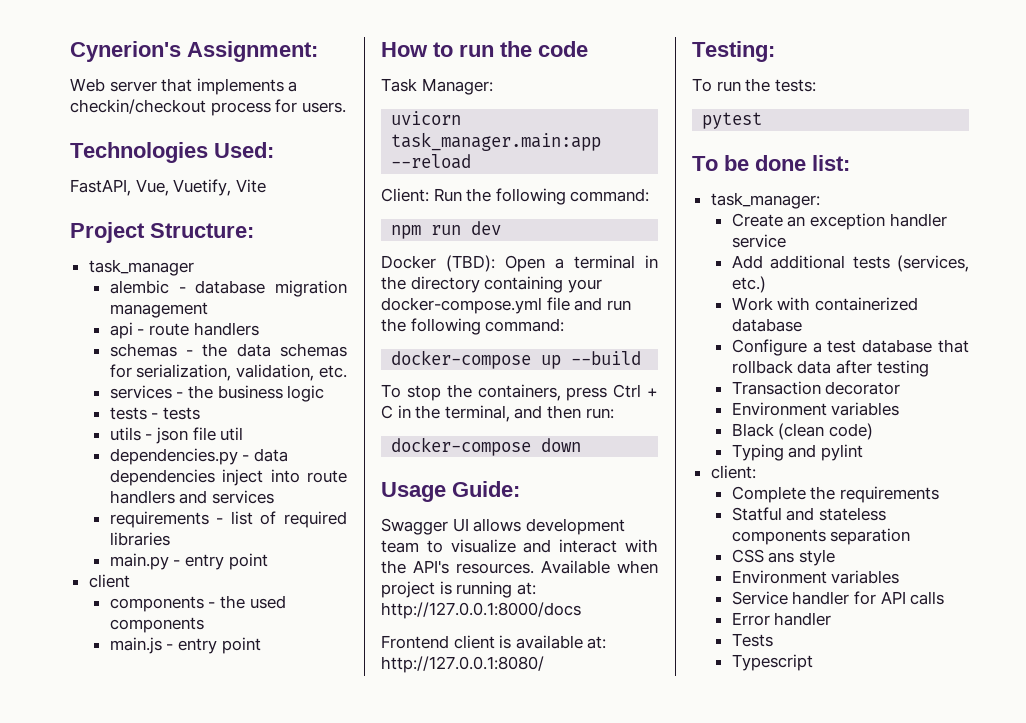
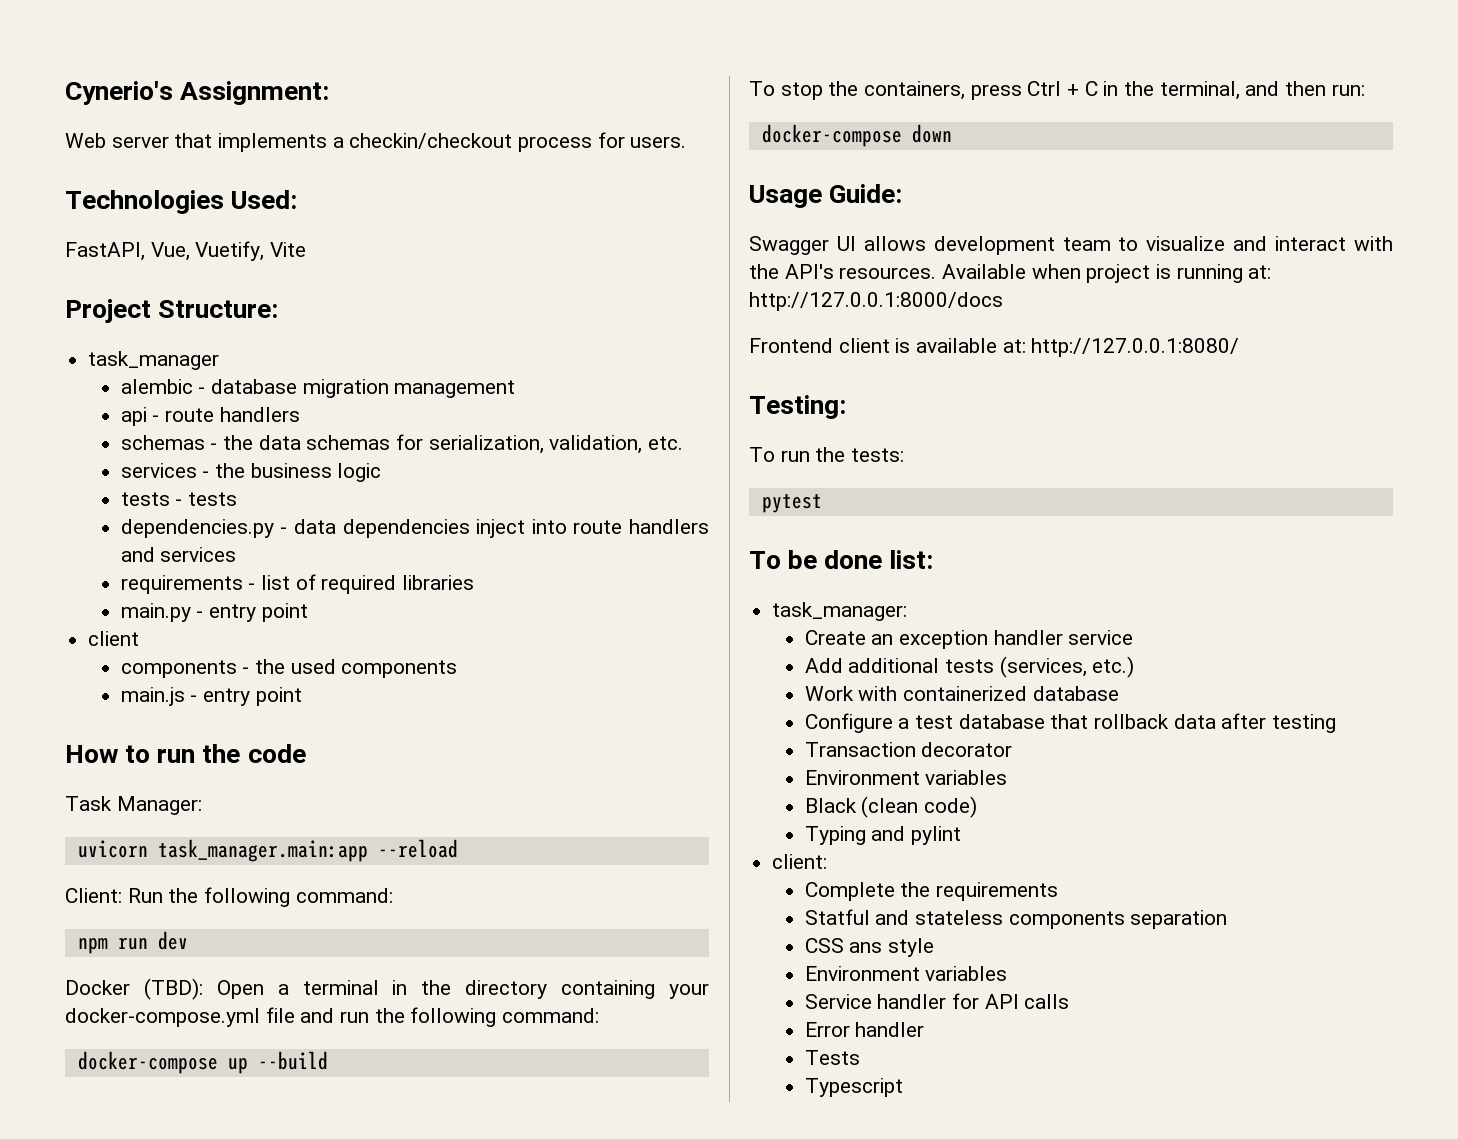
[70,41,181,62] Cynerion's -> [65,81,173,105] Cynerio's
[109,427,244,444] // utils - json file util -> (238, 499) none

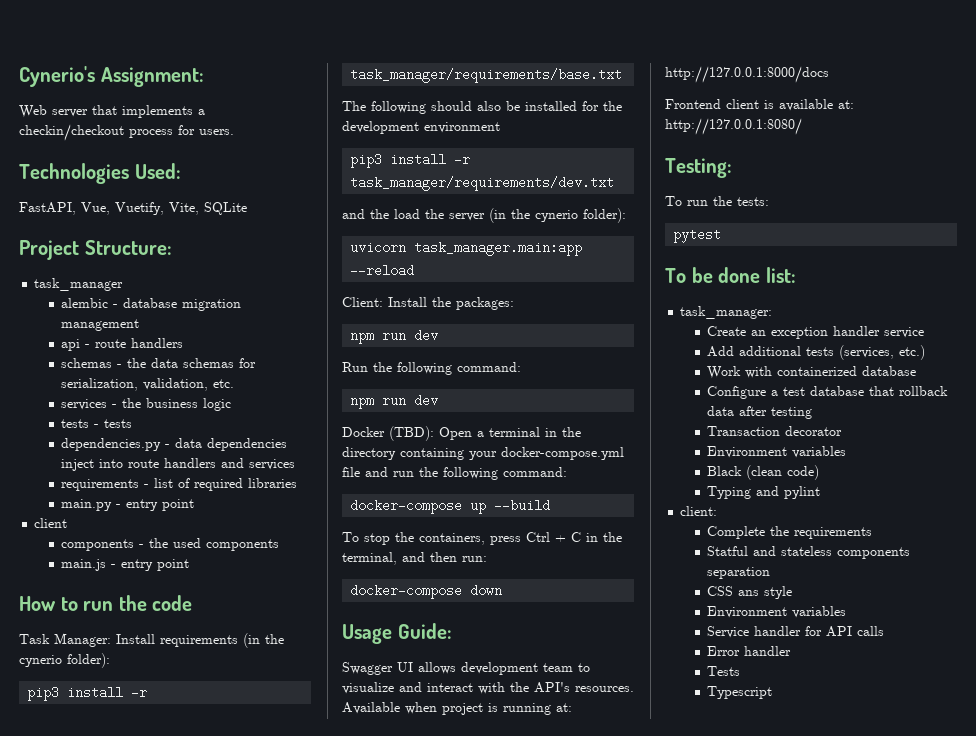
[270,242,307,257] Vite -> [169,202,247,215] Vite, SQLite
[77,839,458,862] [65,888,122,903] // uvicorn task_manager.main:app --reload // Client: -> [116,633,284,648] [19,653,110,668] [27,686,148,701] [350,68,623,83] [342,101,622,114] [342,121,500,134] [350,153,471,168] [350,176,615,191] [342,208,626,223] [350,241,583,256] [350,264,415,277] [342,297,514,310] [350,329,439,344] Install requirements (in the cynerio folder): // pip3 install -r task_manager/requirements/base.txt // The following should also be installed for the development environment // pip3 install -r task_manager/requirements/dev.txt // and the load the server (in the cynerio folder): // uvicorn task_manager.main:app --reload // Client: Install the packages: // npm run dev //

